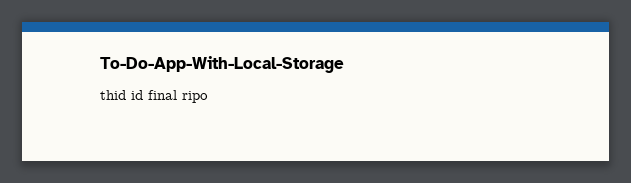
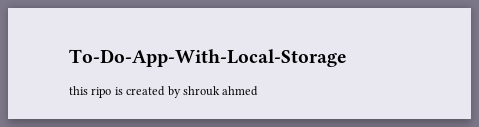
[100,90,208,103] thid id final ripo -> [69,86,259,98] this ripo is created by shrouk ahmed

